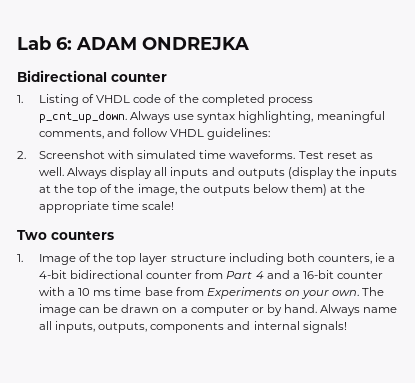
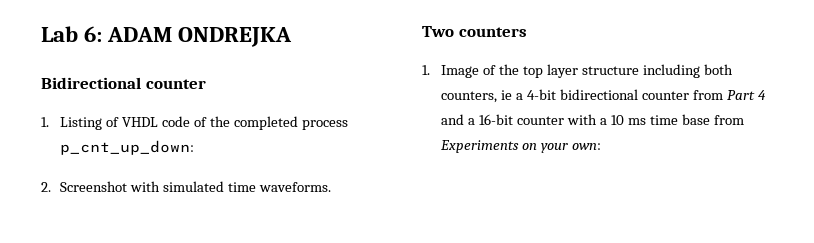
[38,111,385,123] [38,128,271,140] p_cnt_up_down. Always use syntax highlighting, meaningful comments, and follow VHDL guidelines: -> [60,140,195,155] p_cnt_up_down:
[298,151,373,159] [38,167,397,179] [38,184,366,196] [38,201,175,213] Test reset as well. Always display all inputs and outputs (display the inputs at the top of the image, the outputs below them) at the appropriate time scale! -> (332, 187) none
[332,287,385,296] [38,304,398,316] [38,321,347,333] own. The image can be drawn on a computer or by hand. Always name all inputs, outputs, components and internal signals! -> [572,143,602,150] own:

